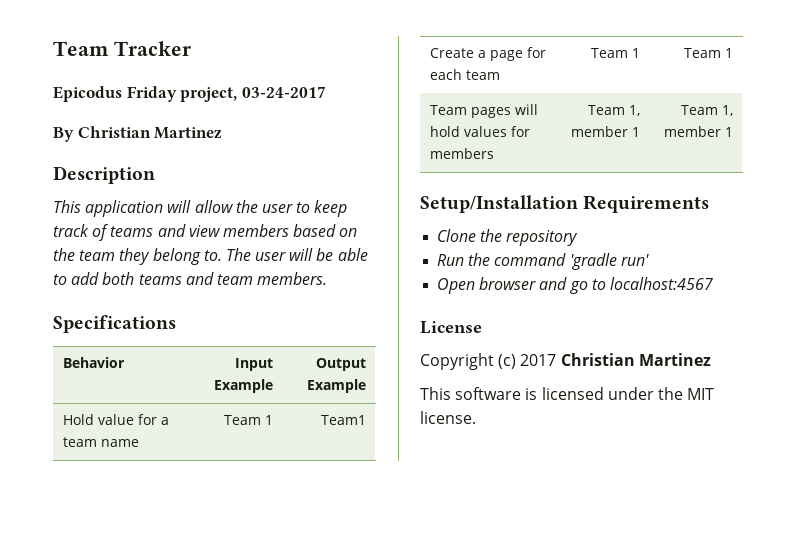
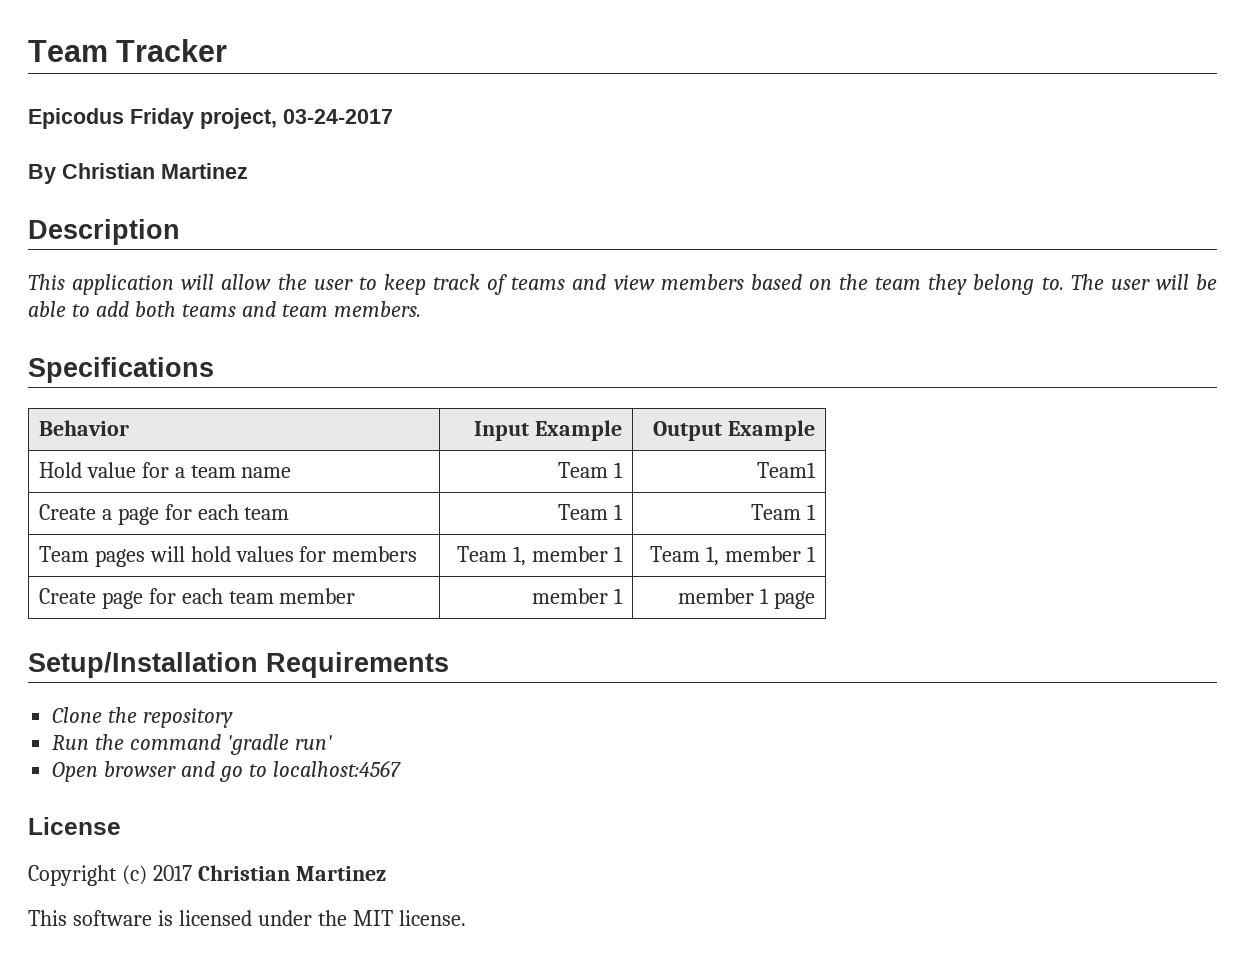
(734, 132) none -> [38,588,356,609] [532,588,624,604] [678,588,816,609] // Create page for each team member | member 1 | member 1 page

